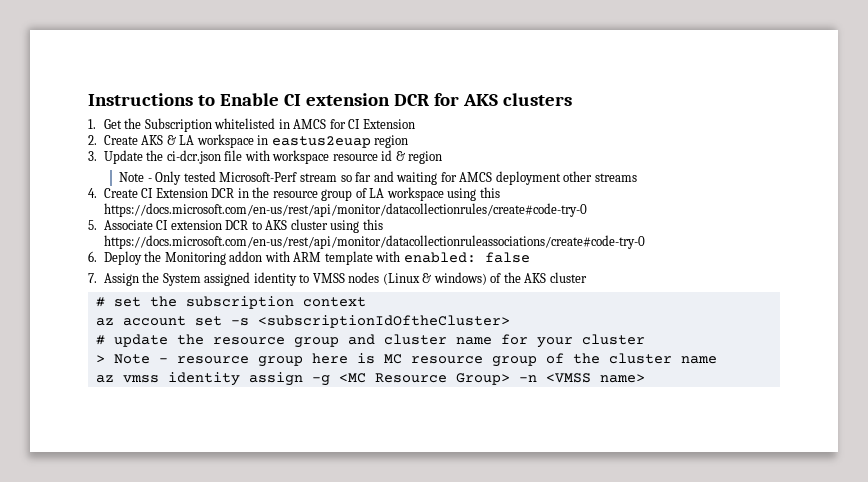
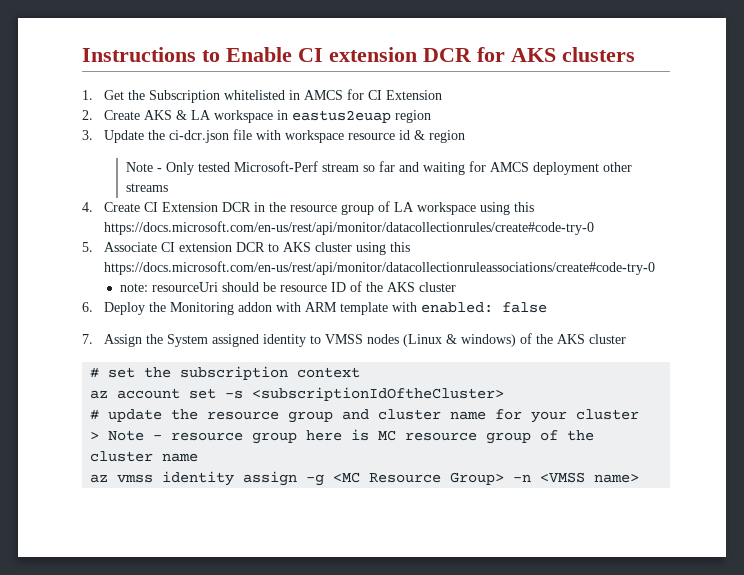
(645, 242) none -> [119,281,456,292] // note: resourceUri should be resource ID of the AKS cluster

